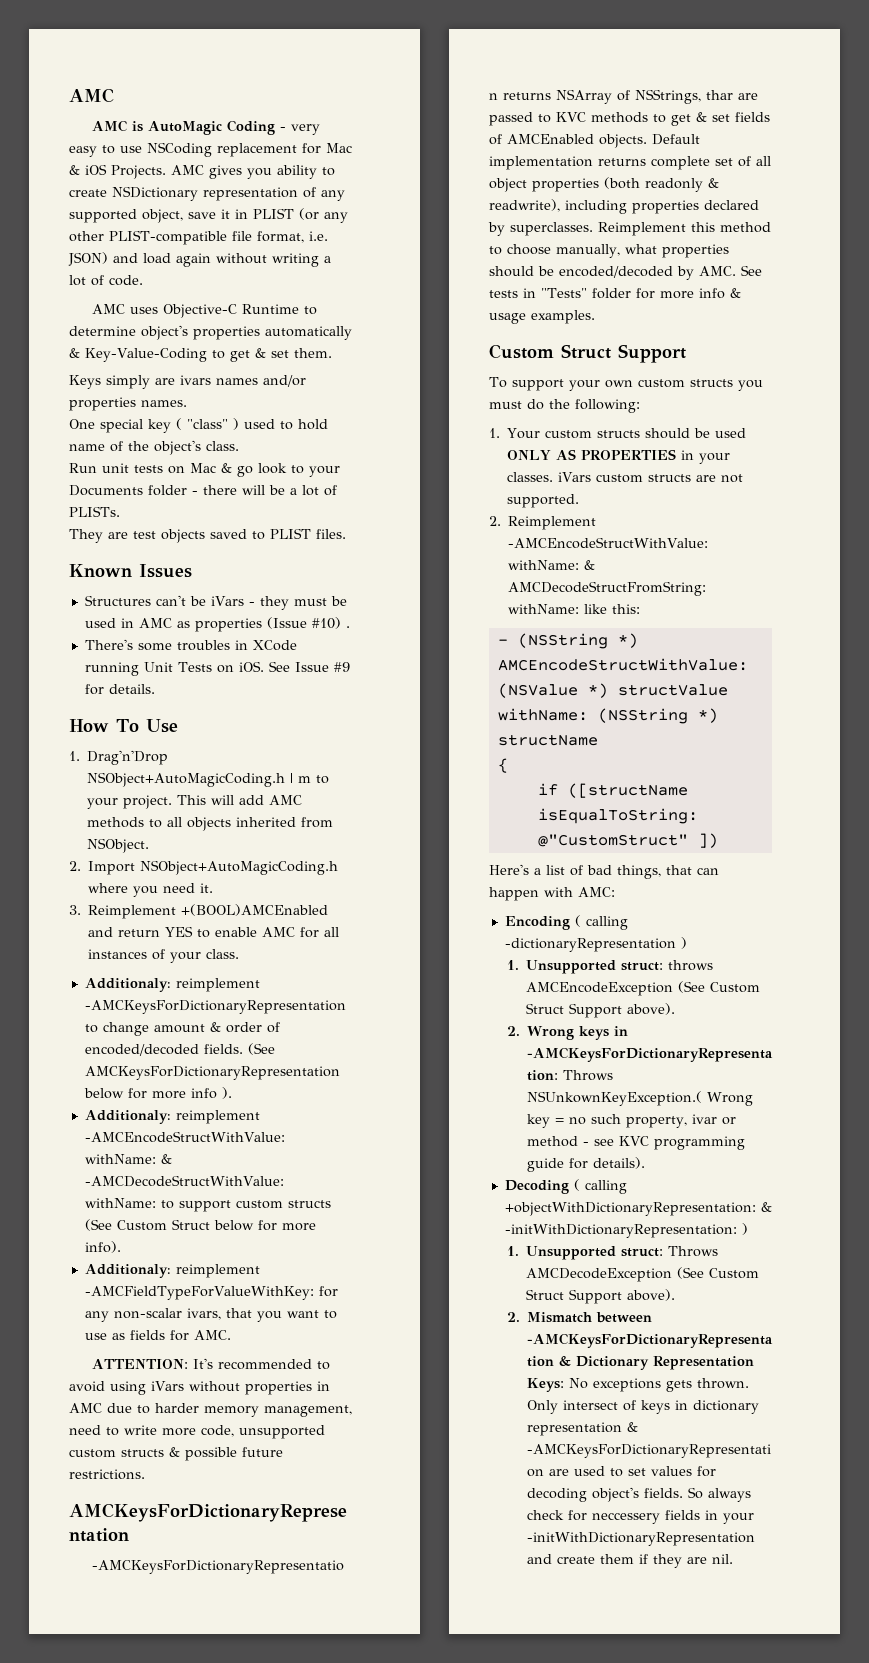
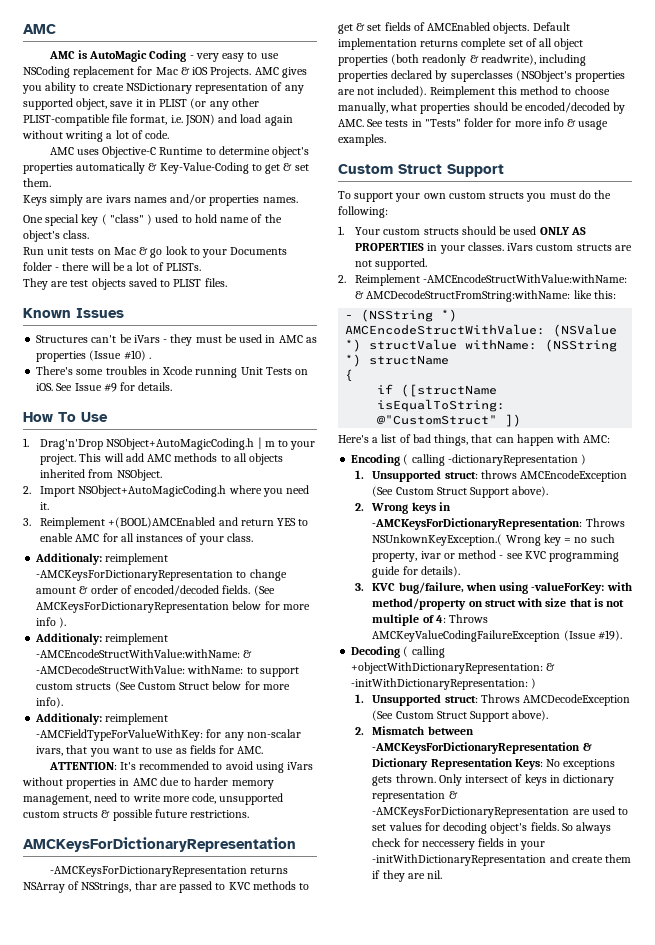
[252,640,297,651] XCode -> [162,366,194,375] Xcode
[510,222,593,236] superclasses. -> [450,70,626,82] [338,86,427,97] superclasses (NSObject's properties are not included).
(645, 1163) none -> [355,582,632,594] [372,598,625,610] [372,614,489,626] [372,630,622,642] // 3. KVC bug/failure, when using -valueForKey: with method/property on struct with size that is not multiple of 4: Throws AMCKeyValueCodingFailureException (Issue #19).

